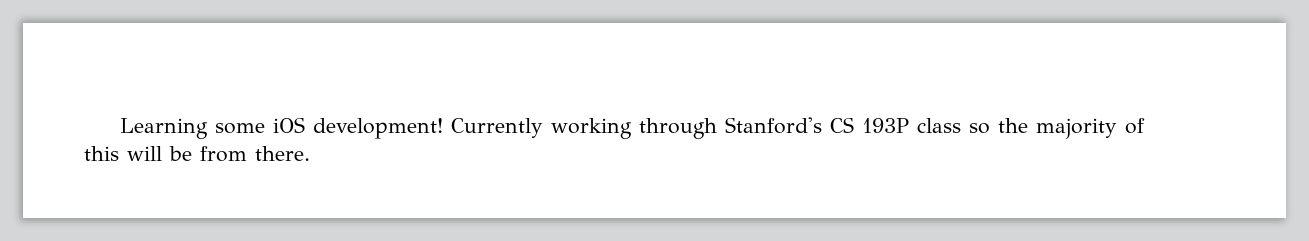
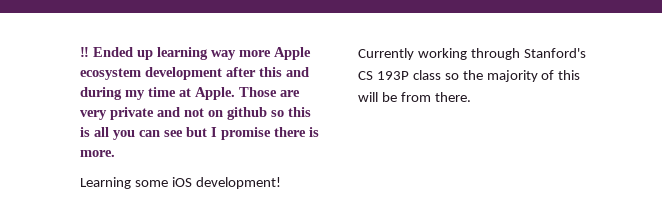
(119, 128) none -> [80,47,311,60] [80,67,309,80] [80,87,300,100] [80,107,311,120] [80,127,319,140] [80,150,115,157] ‼ Ended up learning way more Apple ecosystem development after this and during my time at Apple. Those are very private and not on github so this is all you can see but I promise there is more. //

